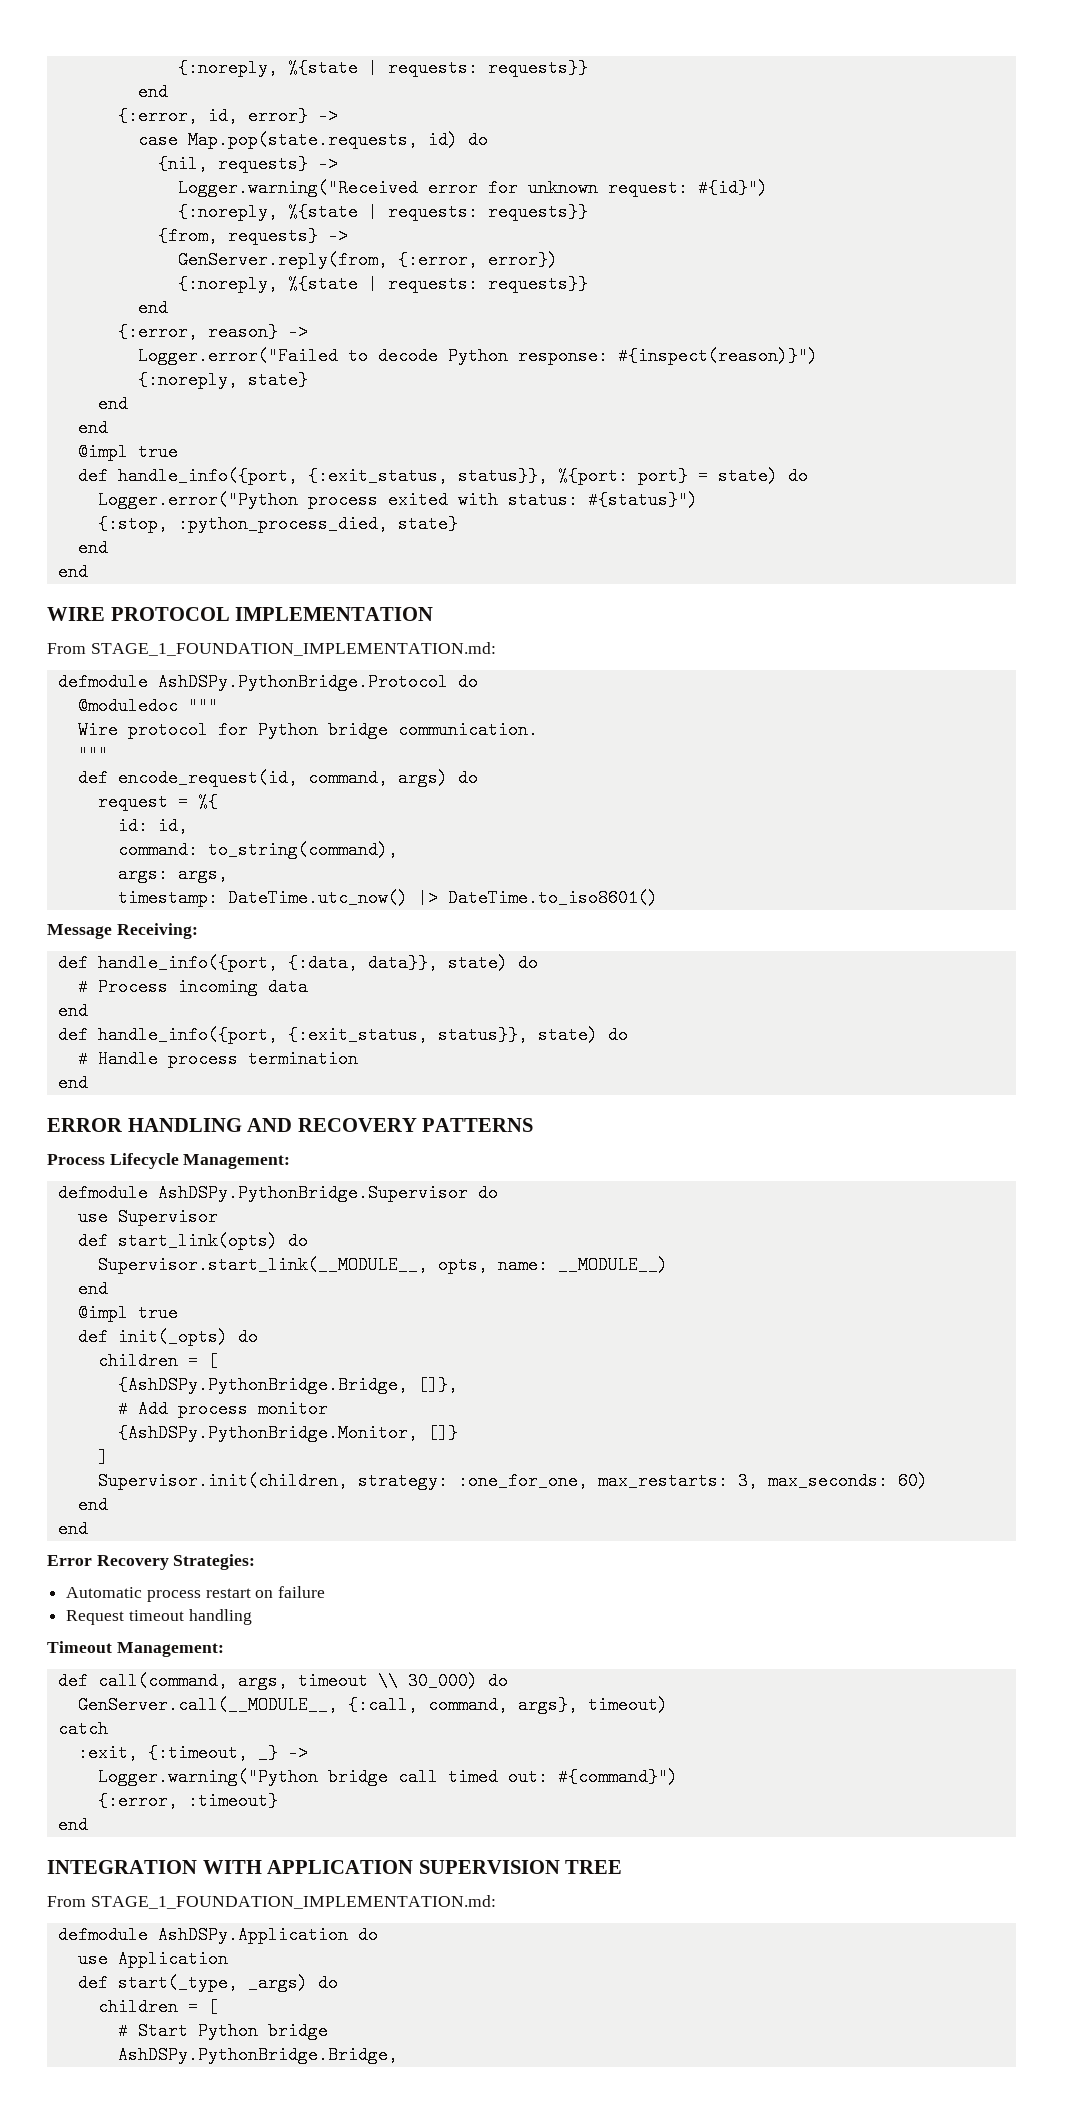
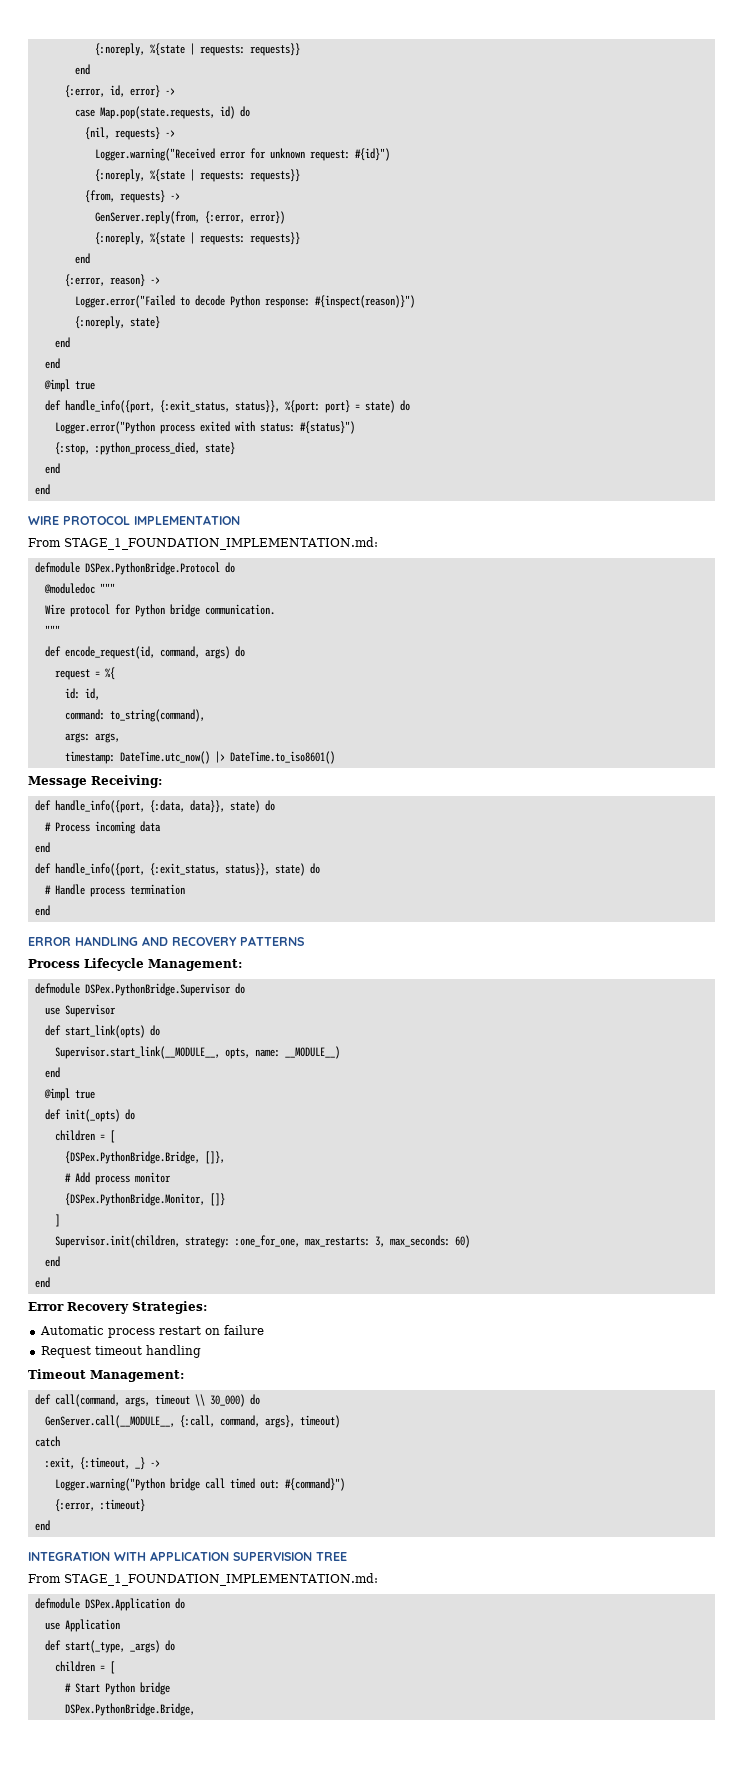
[157,673,448,691] AshDSPy.PythonBridge.Protocol -> [84,562,220,575] DSPex.PythonBridge.Protocol
[157,1184,468,1202] AshDSPy.PythonBridge.Supervisor -> [84,983,231,996] DSPex.PythonBridge.Supervisor
[117,1376,408,1394] {AshDSPy.PythonBridge.Bridge, -> [64,1151,200,1164] {DSPex.PythonBridge.Bridge,
[117,1424,418,1442] {AshDSPy.PythonBridge.Monitor, -> [64,1193,205,1206] {DSPex.PythonBridge.Monitor,
[157,1926,348,1944] AshDSPy.Application -> [84,1598,170,1611] DSPex.Application
[117,2046,398,2064] AshDSPy.PythonBridge.Bridge, -> [64,1703,195,1716] DSPex.PythonBridge.Bridge,

